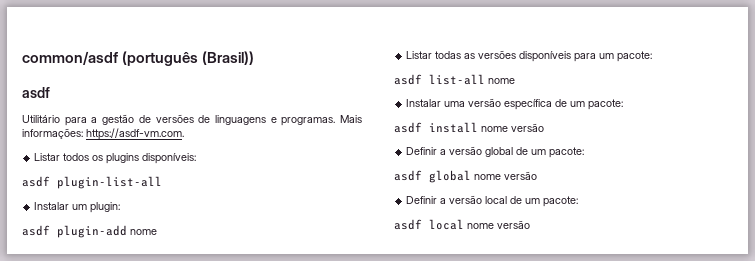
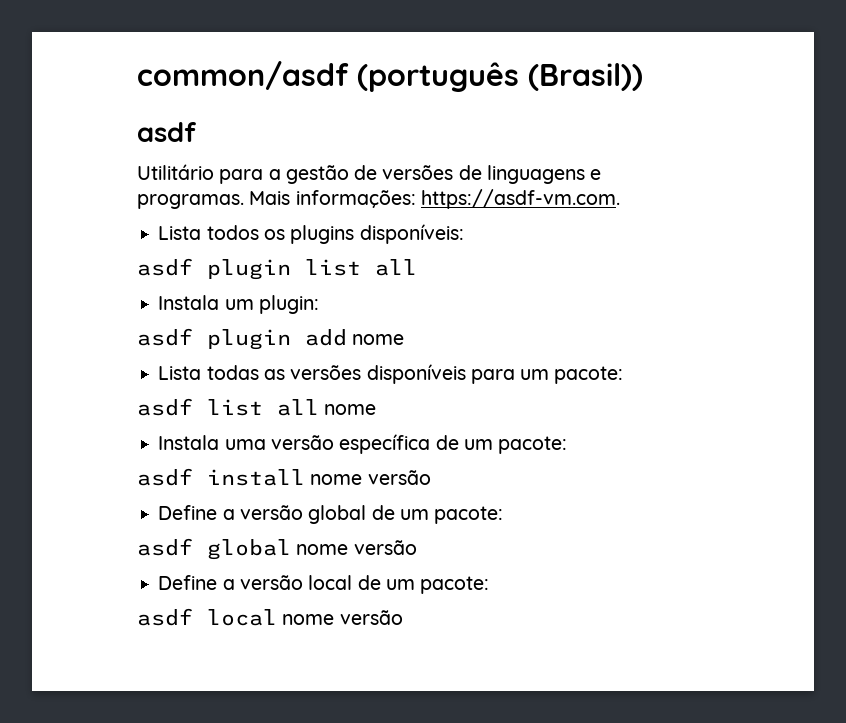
[34,153,61,161] Listar -> [158,226,202,240] Lista
[57,176,162,189] [34,202,70,210] plugin-list-all // Instalar -> [207,259,417,280] [158,295,220,310] plugin list all // Instala
[57,225,157,238] [406,51,433,59] plugin-add nome // Listar -> [207,329,405,350] [158,366,202,380] plugin add nome // Lista
[429,74,515,85] [406,99,442,107] list-all nome // Instalar -> [207,399,377,416] [158,435,220,450] list all nome // Instala
[406,147,438,155] Definir -> [158,505,218,520] Define
[406,196,438,204] Definir -> [158,575,218,590] Define

